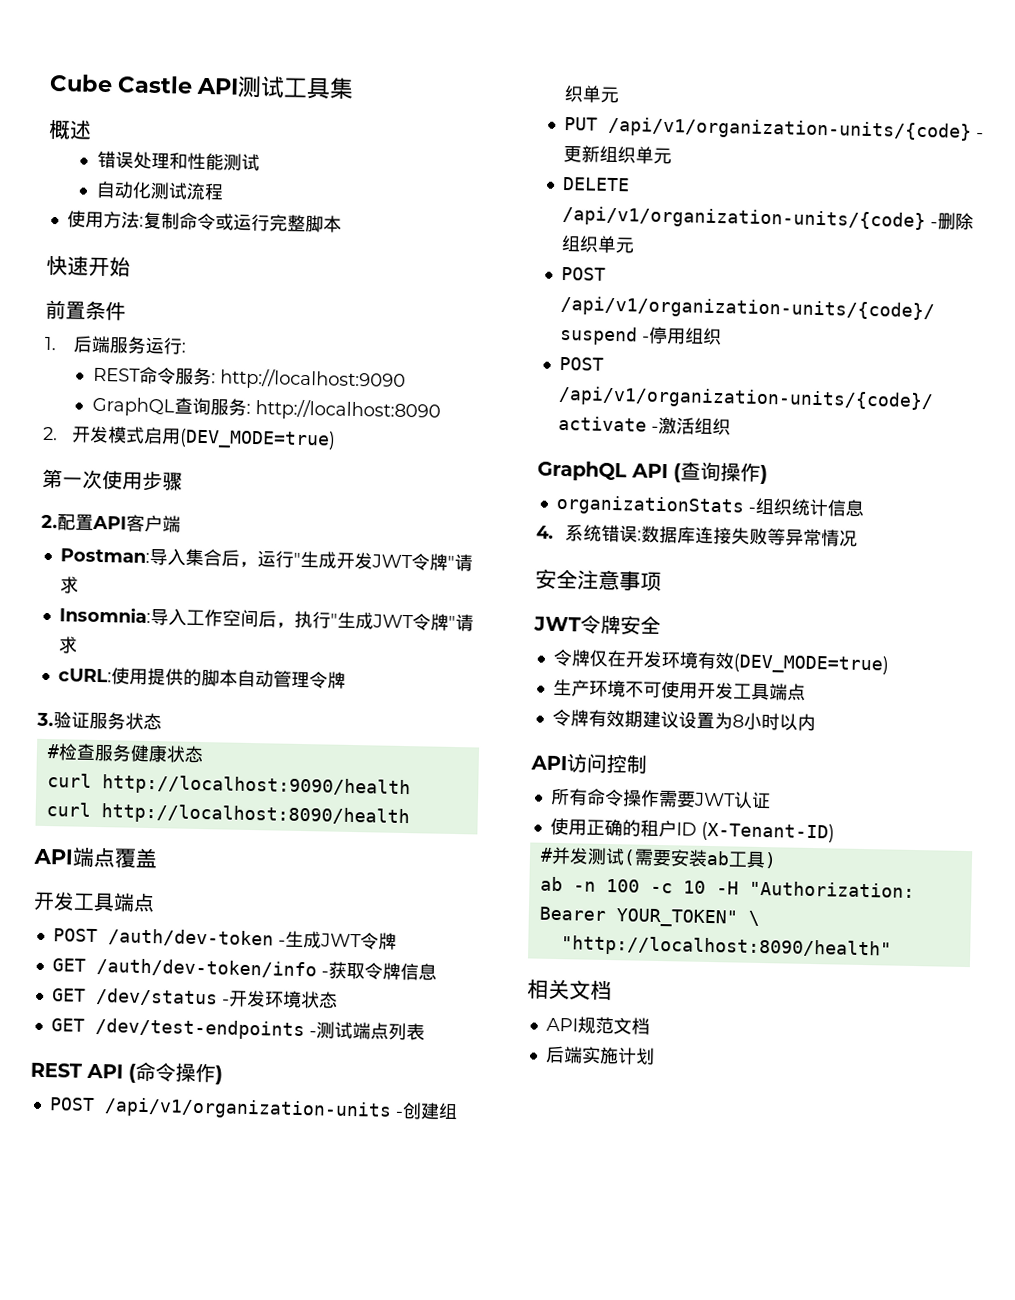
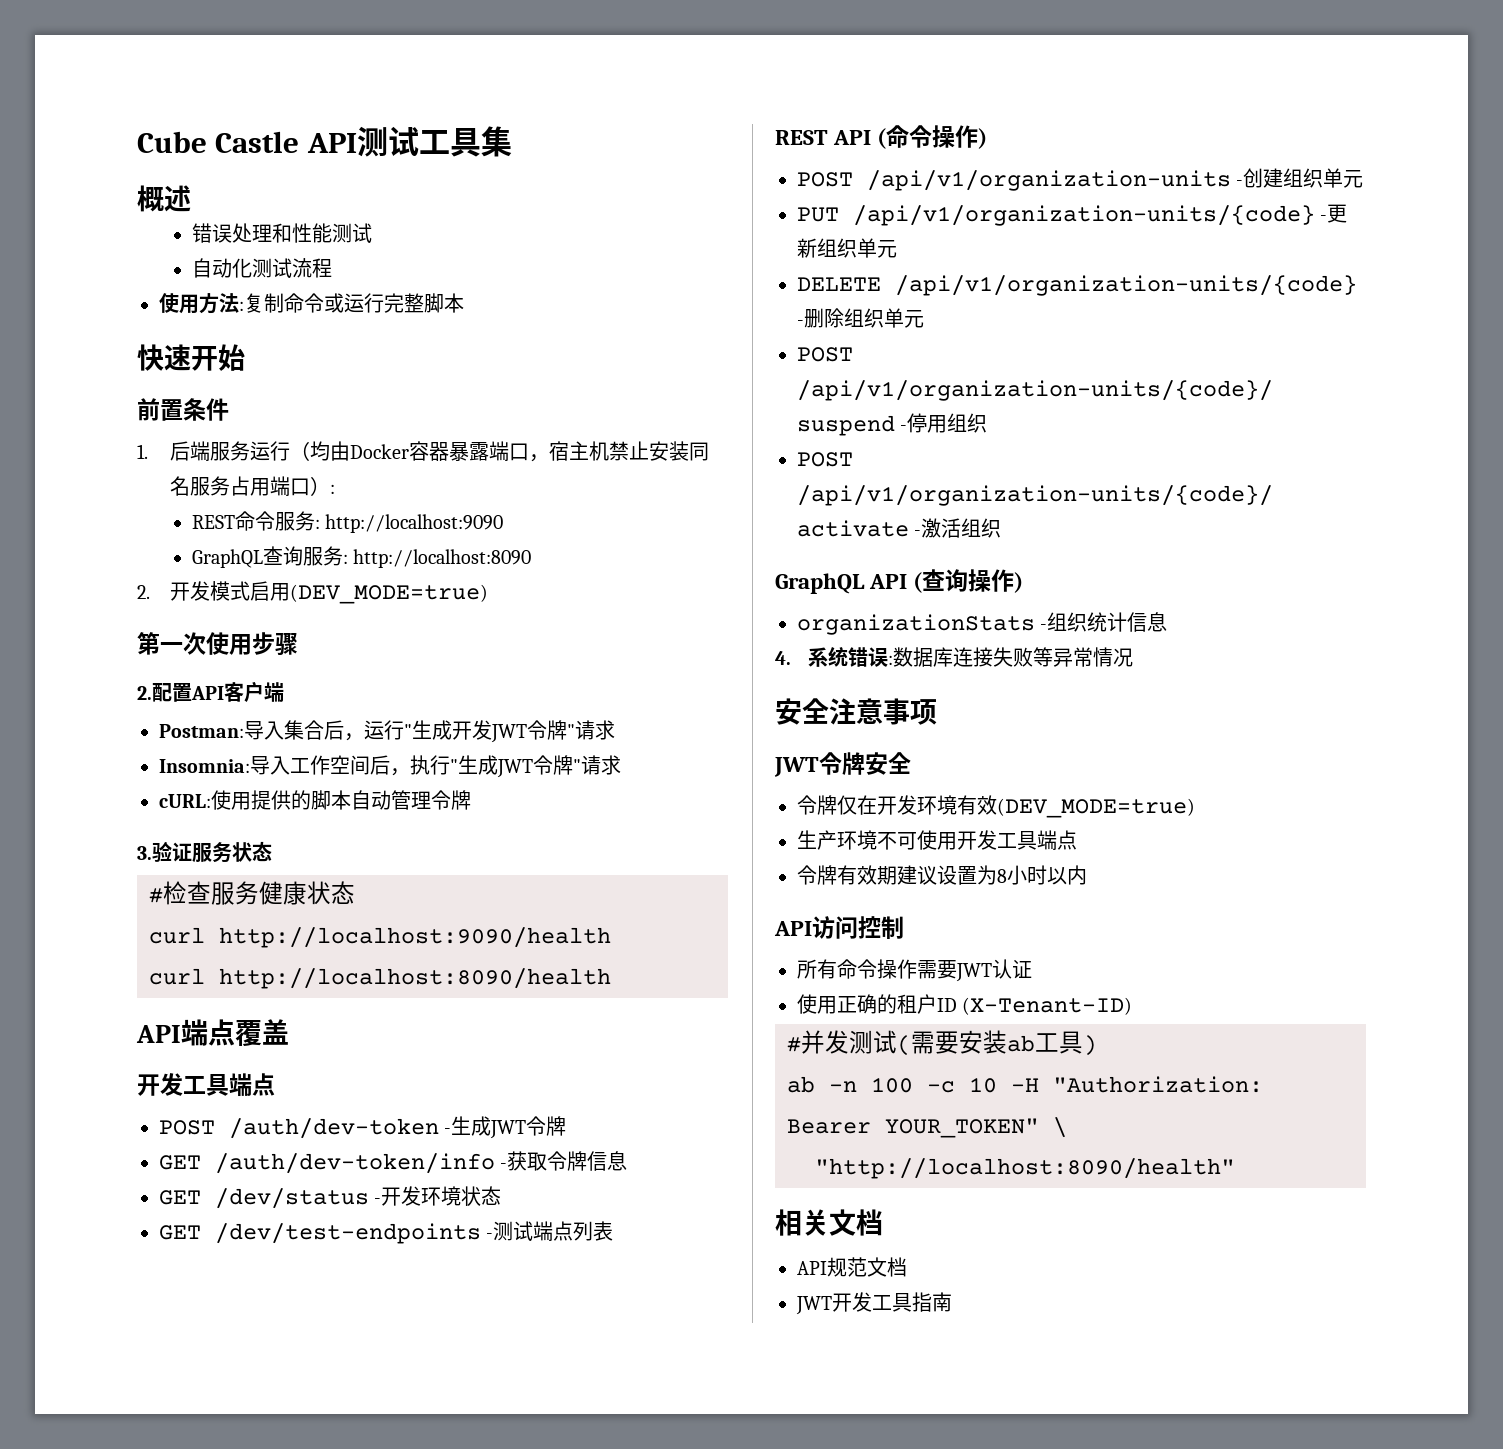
(183, 346) none -> [289,441,709,462] [169,476,330,496] （均由Docker容器暴露端口，宿主机禁止安装同名服务占用端口）
[544,1045,655,1065] 后端实施计划 -> [796,1292,952,1315] JWT开发工具指南

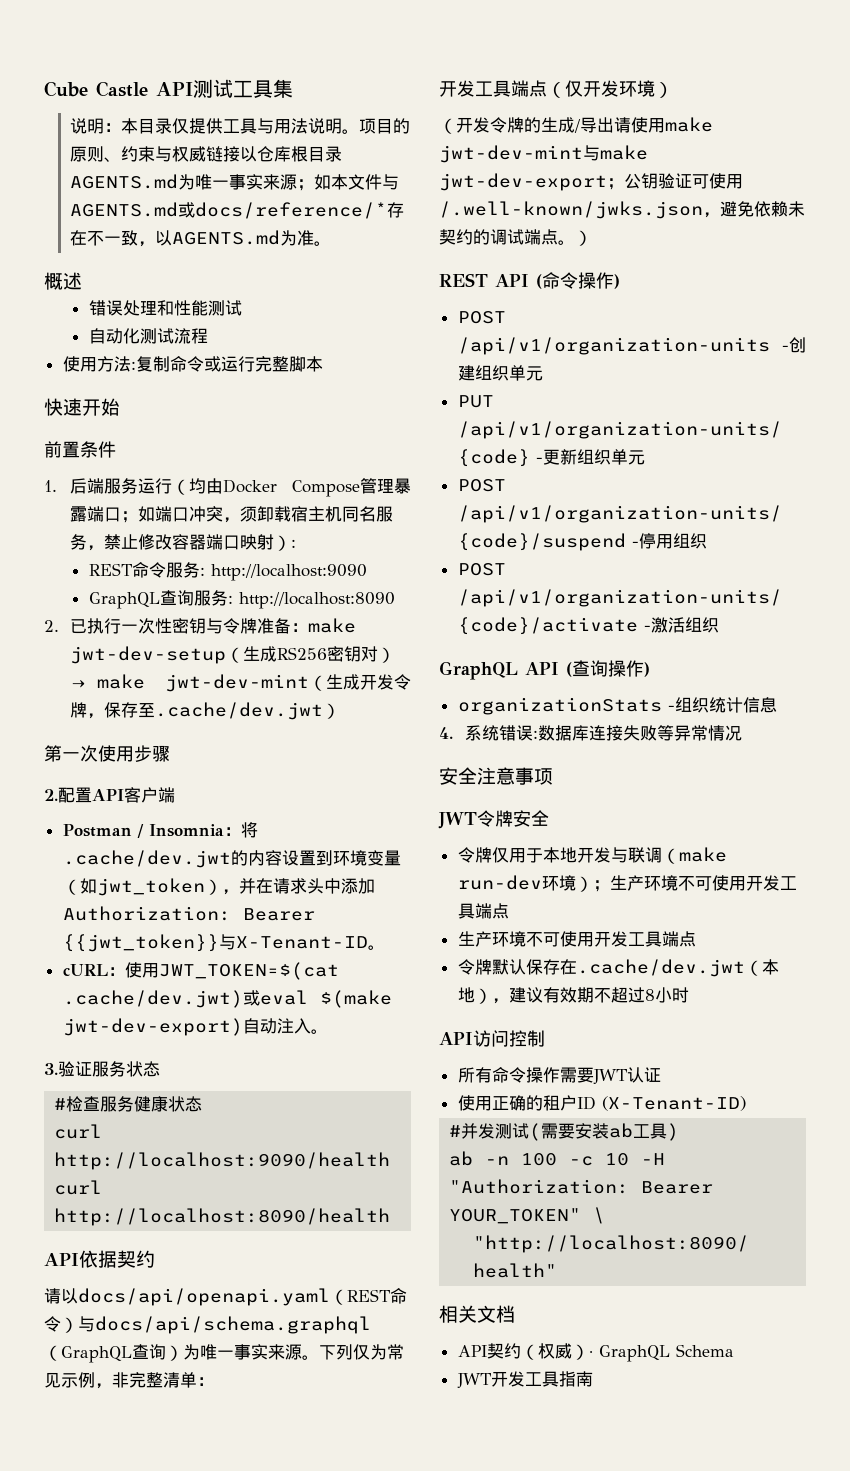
(512, 141) none -> [70,118,411,134] [70,146,343,162] [70,174,400,191] [70,202,405,219] [70,230,332,247] // 说明：本目录仅提供工具与用法说明。项目的原则、约束与权威链接以仓库根目录AGENTS.md为唯一事实来源；如本文件与AGENTS.md或docs/reference/*存在不一致，以AGENTS.md为准。
[408,441,709,462] [169,476,310,496] 容器暴露端口，宿主机禁止安装同名服务占用端口 -> [292,478,411,497] [70,506,394,523] [70,534,275,551] Compose管理暴露端口；如端口冲突，须卸载宿主机同名服务，禁止修改容器端口映射
[169,581,488,604] 开发模式启用(DEV_MODE=true) -> [70,618,357,634] [70,646,396,664] [70,674,411,692] [70,702,341,720] 已执行一次性密钥与令牌准备：make jwt-dev-setup（生成RS256密钥对）→ make jwt-dev-mint（生成开发令牌，保存至.cache/dev.jwt）
[159,720,615,743] [159,755,621,778] [159,790,471,810] Postman:导入集合后，运行"生成开发JWT令牌"请求 // Insomnia:导入工作空间后，执行"生成JWT令牌"请求 // cURL:使用提供的脚本自动管理令牌 -> [62,822,258,838] [62,850,401,868] [62,878,375,896] [62,906,315,921] [62,934,385,952] [62,962,339,980] [62,990,392,1008] [62,1018,328,1036] Postman / Insomnia：将.cache/dev.jwt的内容设置到环境变量（如jwt_token），并在请求头中添加Authorization: Bearer {{jwt_token}}与X-Tenant-ID。 // cURL：使用JWT_TOKEN=$(cat .cache/dev.jwt)或eval $(make jwt-dev-export)自动注入。
[181,1019,289,1046] [137,1073,275,1097] [159,1116,567,1139] [159,1151,628,1174] [159,1186,502,1209] [159,1221,614,1244] 端点覆盖 // 开发工具端点 // POST /auth/dev-token -生成JWT令牌 // GET /auth/dev-token/info -获取令牌信息 // GET /dev/status -开发环境状态 // GET /dev/test-endpoints -测试端点列表 -> [79,1250,155,1268] [44,1288,407,1306] [44,1316,371,1334] [44,1344,404,1363] [44,1372,214,1389] [439,80,673,98] [439,117,713,134] [439,145,648,163] [439,173,743,191] [439,201,805,219] [439,229,592,246] 依据契约 // 请以docs/api/openapi.yaml（REST命令）与docs/api/schema.graphql（GraphQL查询）为唯一事实来源。下列仅为常见示例，非完整清单： // 开发工具端点（仅开发环境） // （开发令牌的生成/导出请使用make jwt-dev-mint与make jwt-dev-export；公钥验证可使用/.well-known/jwks.json，避免依赖未契约的调试端点。）
[797,275,1357,296] [797,308,924,328] // DELETE /api/v1/organization-units/{code} -删除组织单元 -> (645, 457) none
[857,795,1195,818] 在开发环境有效(DEV_MODE=true) -> [508,847,727,864] [457,875,797,892] [457,903,509,919] 用于本地开发与联调（make run-dev环境）；生产环境不可使用开发工具端点
[837,865,997,885] 有效期建议设置为 -> [491,959,779,977] [457,987,645,1004] 默认保存在.cache/dev.jwt（本地），建议有效期不超过
[1047,865,1087,885] 以内 -> (689, 995) none
[827,1257,907,1277] 规范文档 -> [486,1343,734,1362] 契约（权威）· GraphQL Schema

